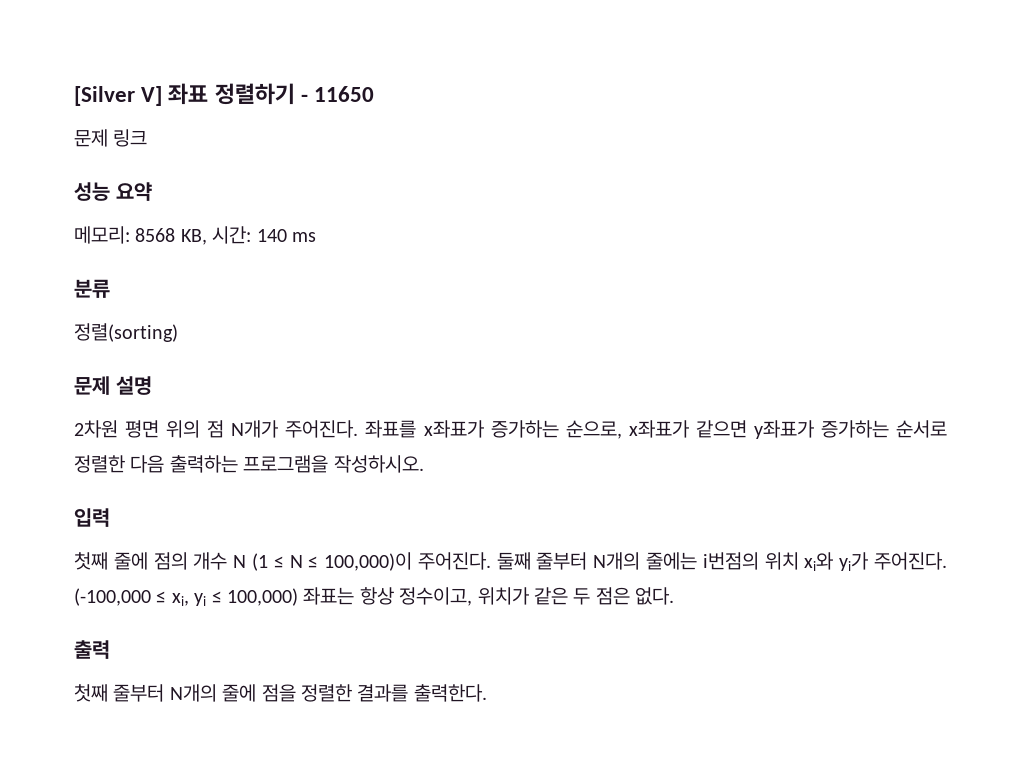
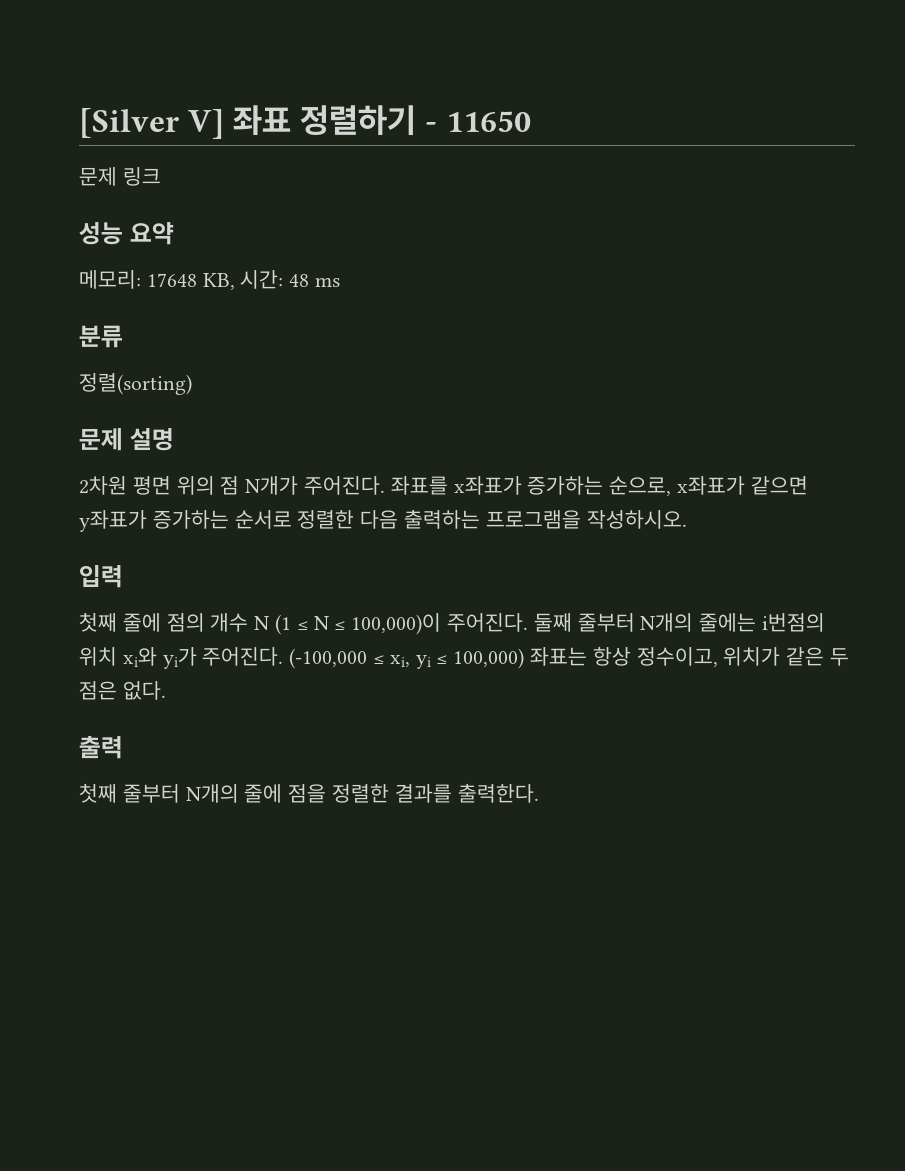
[135,228,176,242] 8568 -> [146,273,197,287] 17648
[256,229,287,242] 140 -> [289,274,310,287] 48

